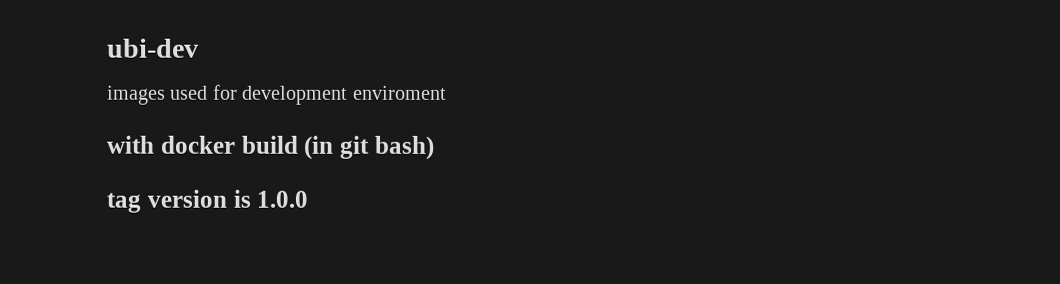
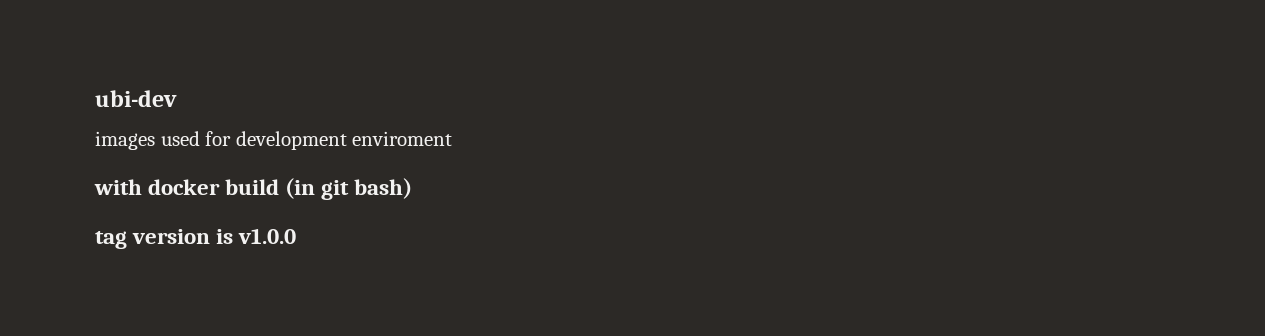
[256,190,309,208] 1.0.0 -> [238,228,297,244] v1.0.0

